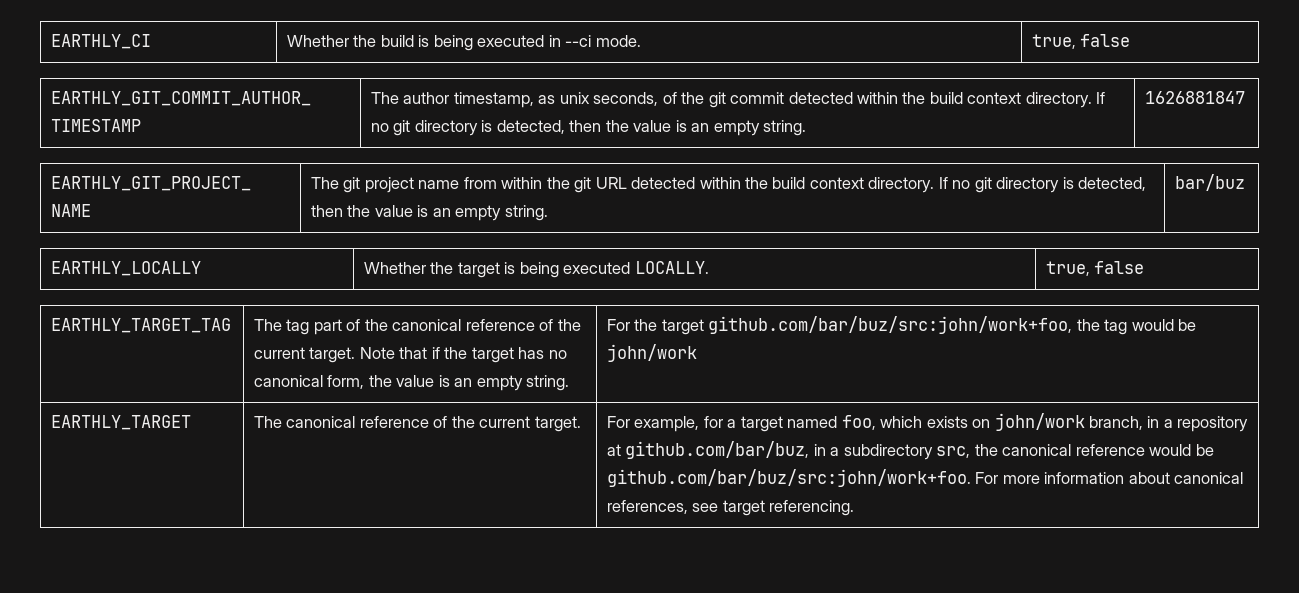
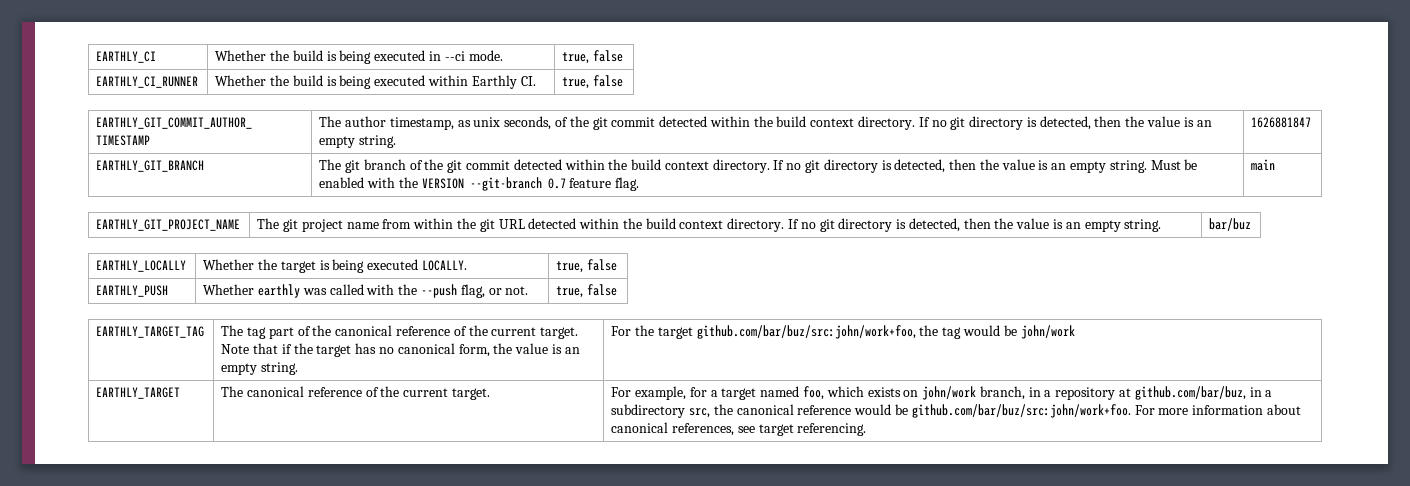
(1131, 40) none -> [96,76,199,88] [215,75,536,89] [562,75,624,89] // EARTHLY_CI_RUNNER | Whether the build is being executed within Earthly CI. | true, false
(1246, 97) none -> [96,160,205,172] [319,159,1198,173] [319,177,640,191] [1251,159,1276,171] // EARTHLY_GIT_BRANCH | The git branch of the git commit detected within the build context directory. If no git directory is detected, then the value is an empty string. Must be enabled with the VERSION --git-branch 0.7 feature flag. | main
(1145, 267) none -> [96,285,169,297] [203,284,529,298] [556,284,618,298] // EARTHLY_PUSH | Whether earthly was called with the --push flag, or not. | true, false

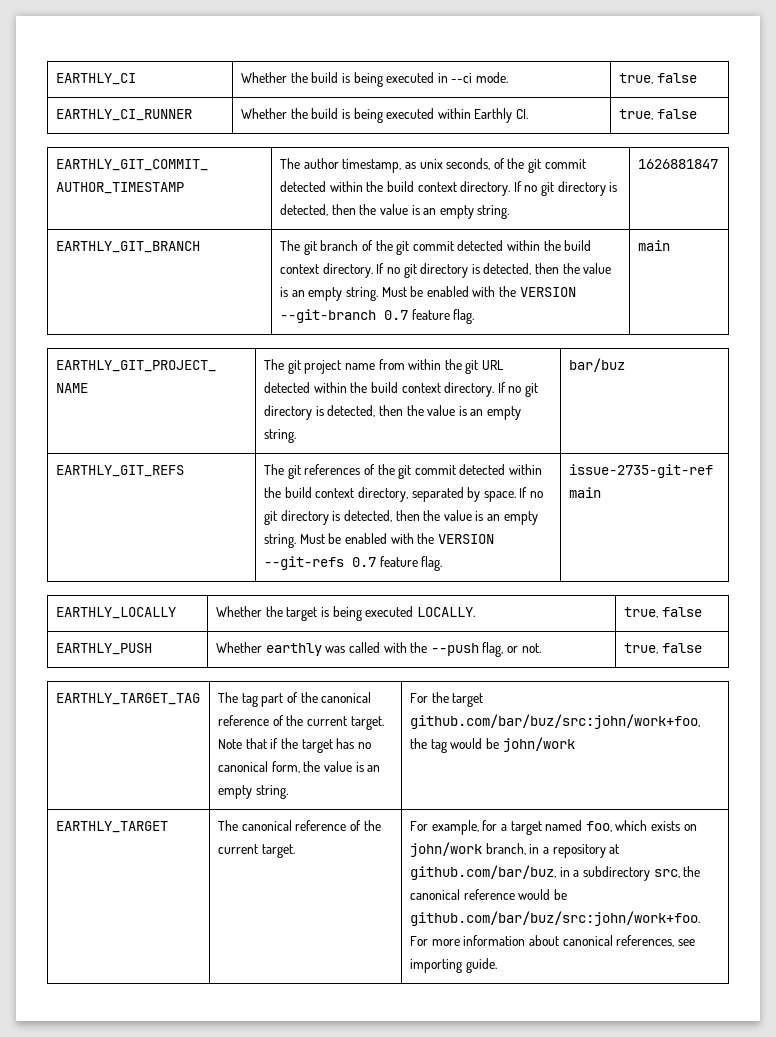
(1252, 224) none -> [55,465,184,477] [263,464,543,479] [263,487,544,502] [263,510,538,525] [263,533,494,548] [263,556,443,571] [568,464,713,478] [568,487,601,498] // EARTHLY_GIT_REFS | The git references of the git commit detected within the build context directory, separated by space. If no git directory is detected, then the value is an empty string. Must be enabled with the VERSION --git-refs 0.7 feature flag. | issue-2735-git-ref main
[758,423,867,436] target referencing. -> [409,958,497,973] importing guide.

